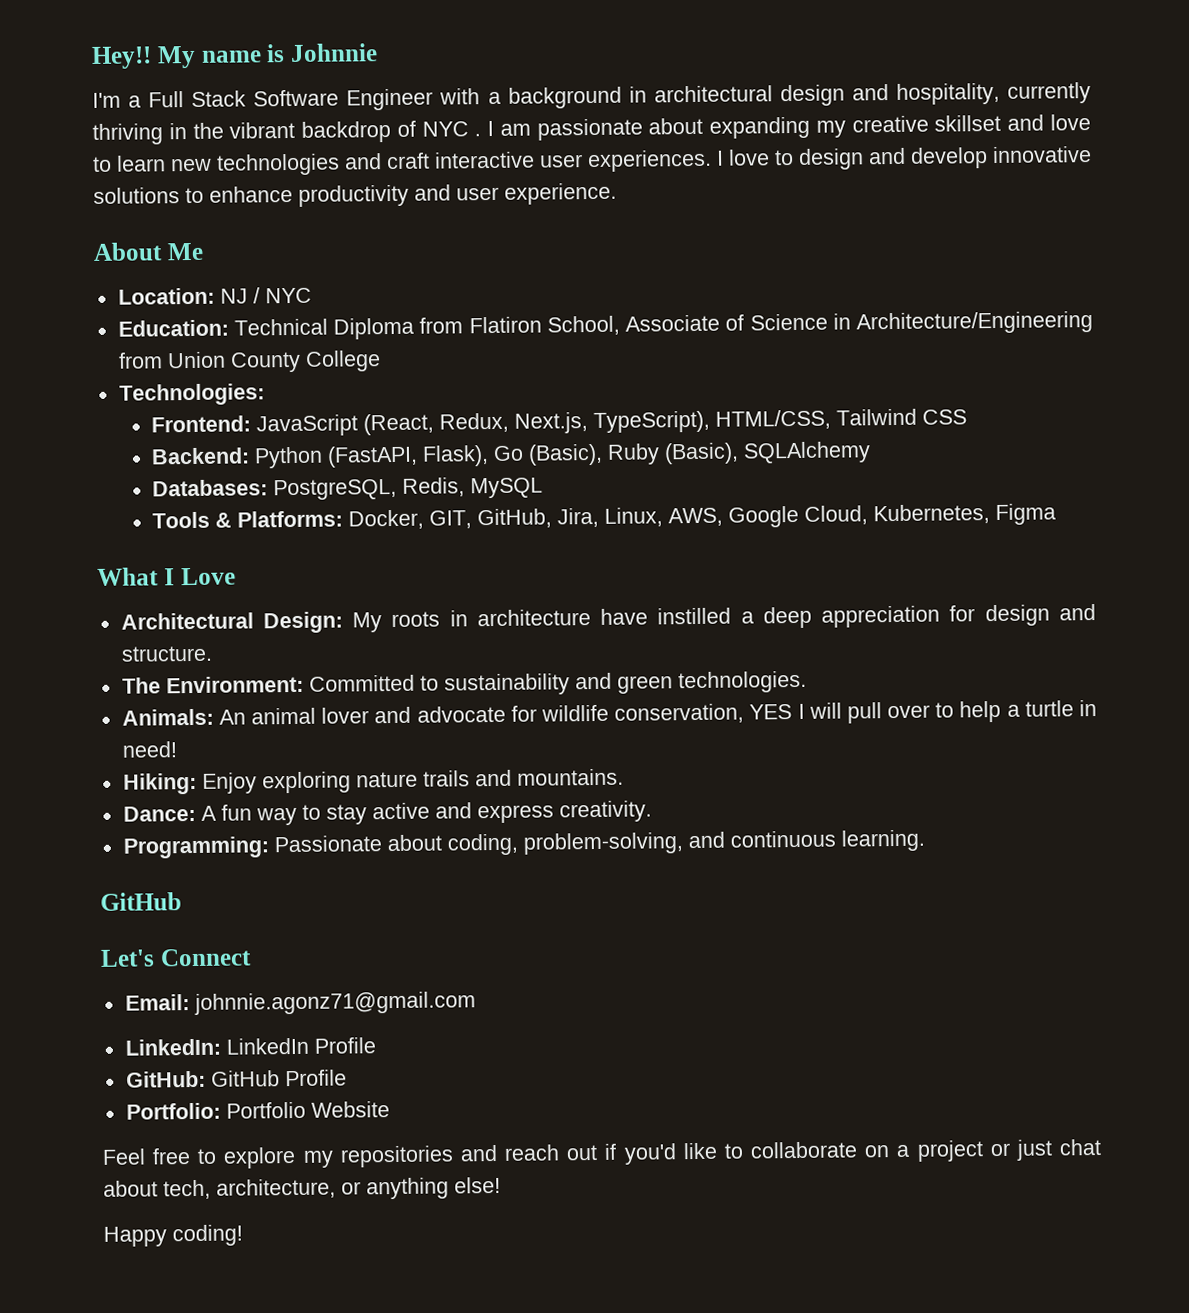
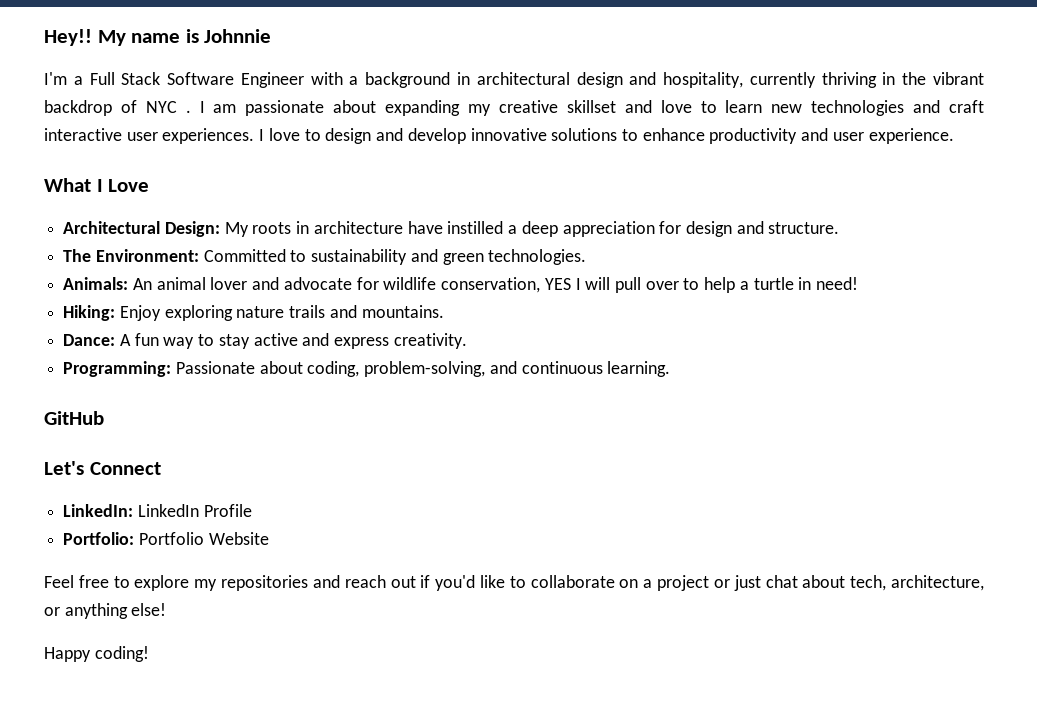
[93,242,204,261] [117,287,312,305] [117,311,1093,340] [117,350,381,373] [118,383,265,406] [151,408,968,437] [151,441,872,469] [152,477,544,501] [152,503,1057,530] // About Me // Location: NJ / NYC // Education: Technical Diploma from Flatiron School, Associate of Science in Architecture/Engineering from Union County College // Technologies: // Frontend: JavaScript (React, Redux, Next.js, TypeScript), HTML/CSS, Tailwind CSS // Backend: Python (FastAPI, Flask), Go (Basic), Ruby (Basic), SQLAlchemy // Databases: PostgreSQL, Redis, MySQL // Tools & Platforms: Docker, GIT, GitHub, Jira, Linux, AWS, Google Cloud, Kubernetes, Figma -> (954, 136) none
[124,991,476,1016] // Email: johnnie.agonz71@gmail.com -> (161, 468) none
[125,1069,347,1088] // GitHub: GitHub Profile -> (252, 510) none

